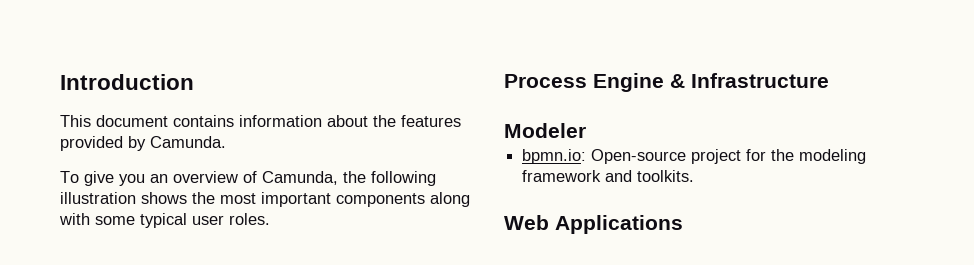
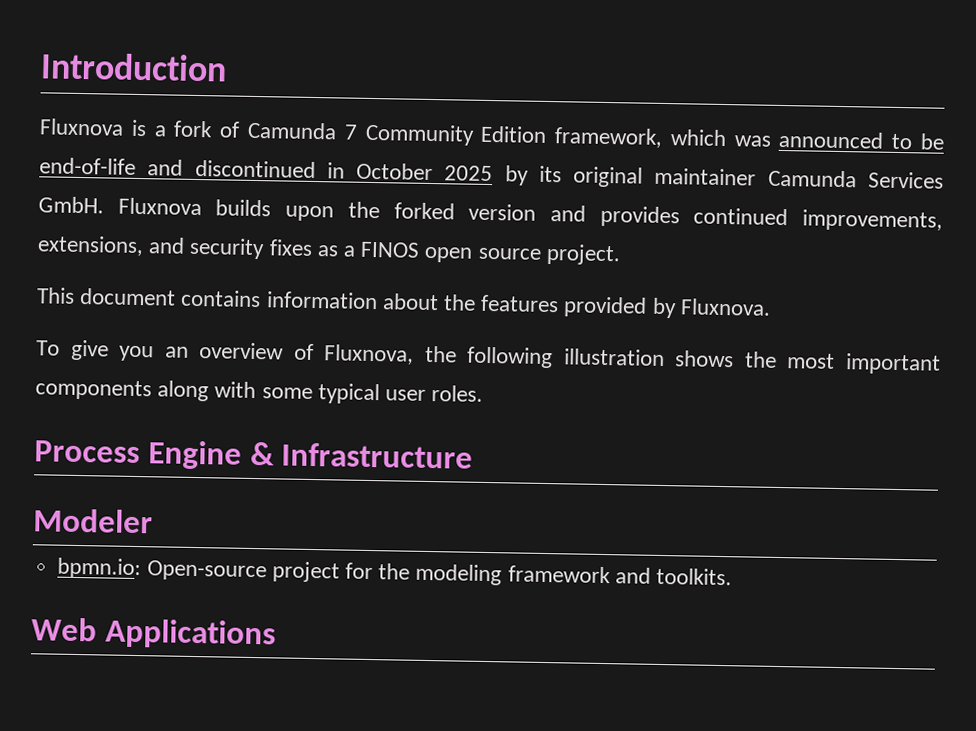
(194, 82) none -> [39,118,946,150] [39,157,944,189] [38,196,943,232] [37,235,621,266] // Fluxnova is a fork of Camunda 7 Community Edition framework, which was announced to be end-of-life and discontinued in October 2025 by its original maintainer Camunda Services GmbH. Fluxnova builds upon the forked version and provides continued improvements, extensions, and security fixes as a FINOS open source project.
[150,136,226,148] Camunda. -> [679,298,771,316] Fluxnova.
[262,171,338,185] Camunda, -> [324,344,415,365] Fluxnova,

